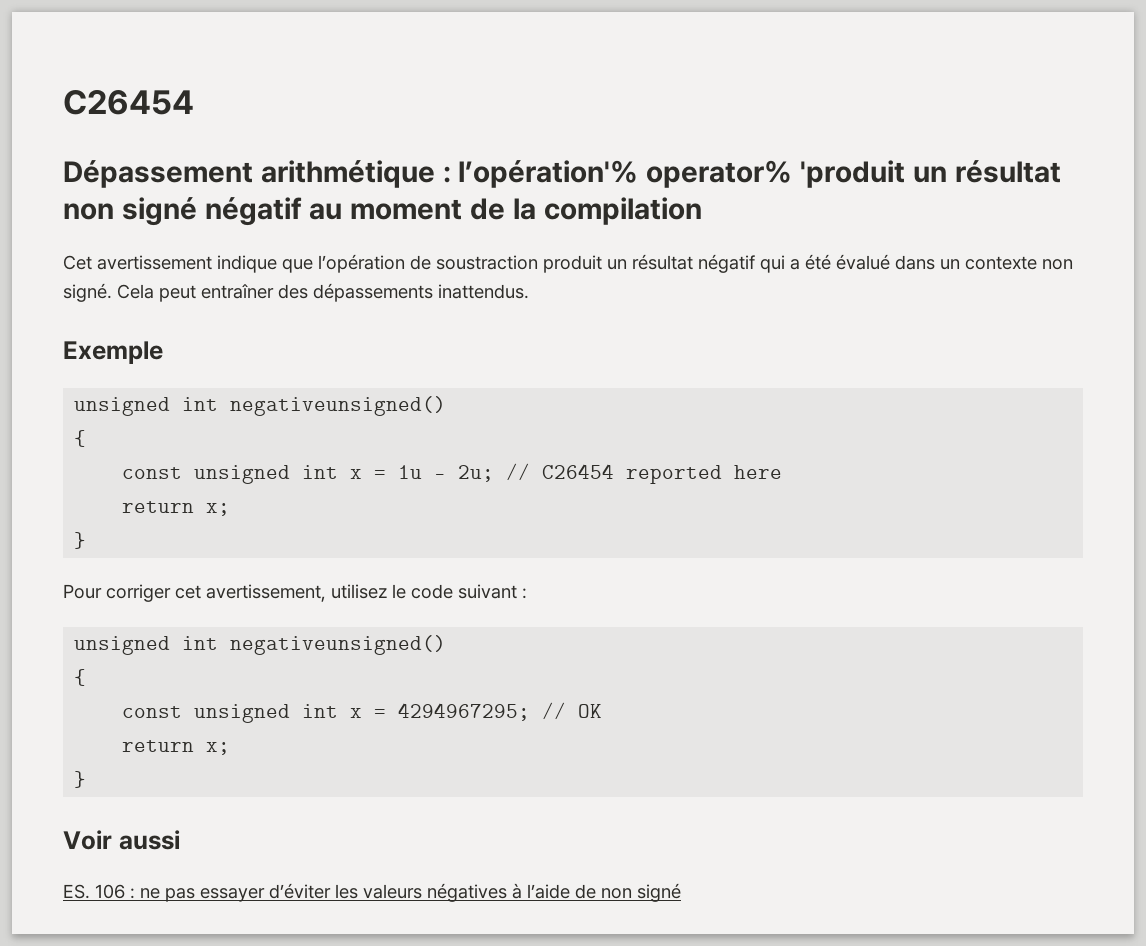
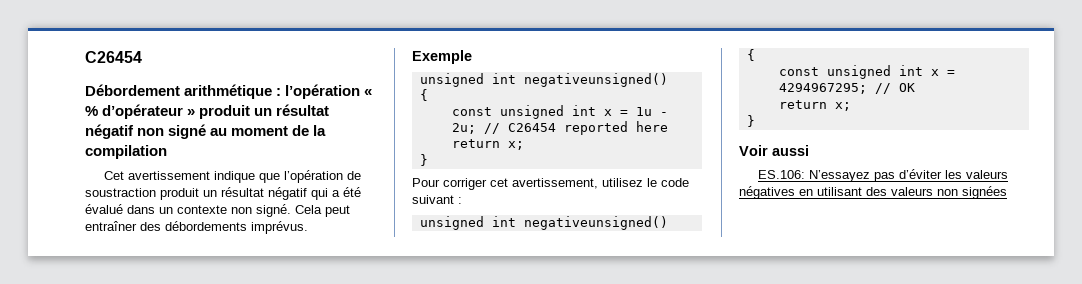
[63,160,253,188] Dépassement -> [85,84,180,96] Débordement
[458,160,1061,188] [63,197,302,226] l’opération'% operator% 'produit un résultat non signé négatif -> [285,84,373,99] [85,104,330,119] [85,124,207,139] l’opération « % d’opérateur » produit un résultat négatif non signé
[313,283,529,302] dépassements inattendus. -> [165,221,308,234] débordements imprévus.
[63,883,681,902] ES. 106 : ne pas essayer d’éviter les valeurs négatives à l’aide de non signé -> [758,169,1009,182] [739,186,1007,199] ES.106: N’essayez pas d’éviter les valeurs négatives en utilisant des valeurs non signées

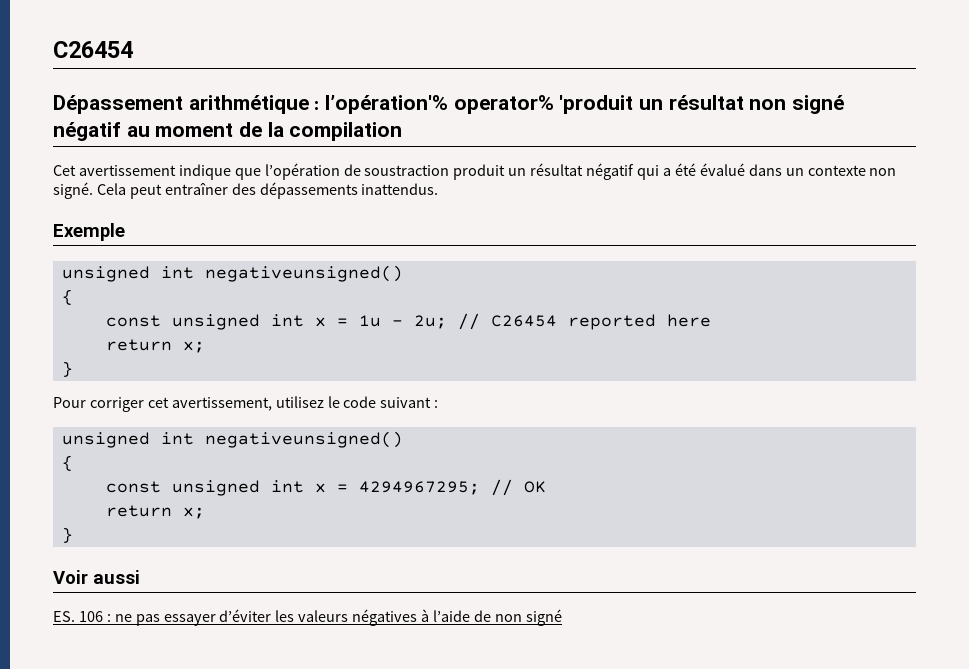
[85,84,180,96] Débordement -> [53,95,183,114] Dépassement
[285,84,373,99] [85,104,330,119] [85,124,207,139] l’opération « % d’opérateur » produit un résultat négatif non signé -> [325,95,845,114] [53,122,121,141] l’opération'% operator% 'produit un résultat non signé négatif
[165,221,308,234] débordements imprévus. -> [259,182,439,199] dépassements inattendus.
[758,169,1009,182] [739,186,1007,199] ES.106: N’essayez pas d’éviter les valeurs négatives en utilisant des valeurs non signées -> [53,609,562,626] ES. 106 : ne pas essayer d’éviter les valeurs négatives à l’aide de non signé

